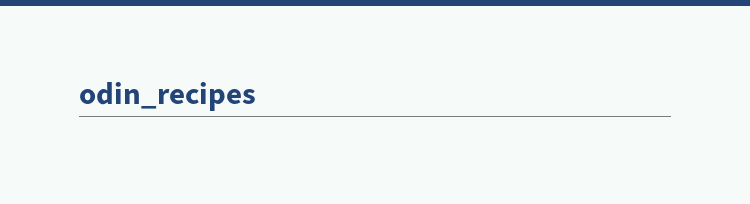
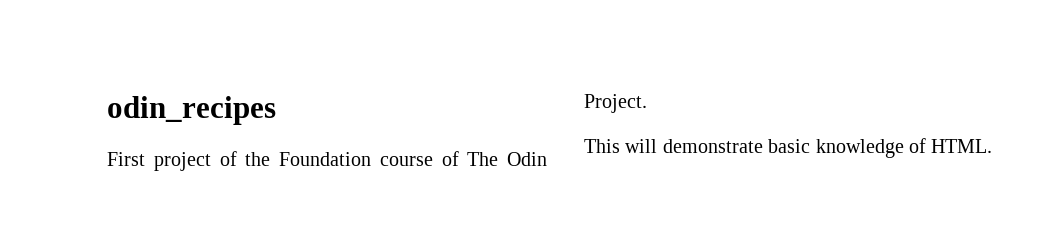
(256, 96) none -> [107,151,547,171] [584,94,647,113] [584,138,993,158] // First project of the Foundation course of The Odin Project. // This will demonstrate basic knowledge of HTML.

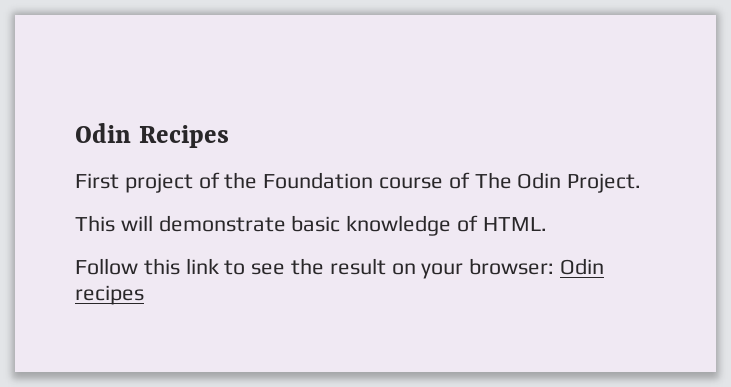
[107,96,276,125] odin_recipes -> [75,123,229,148] Odin Recipes
(993, 146) none -> [75,258,605,279] [75,285,144,305] // Follow this link to see the result on your browser: Odin recipes

